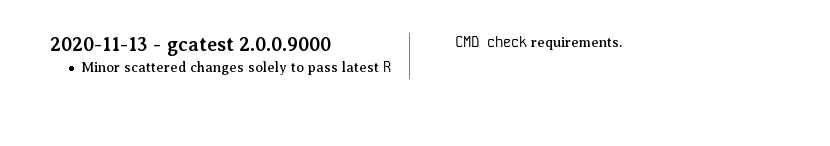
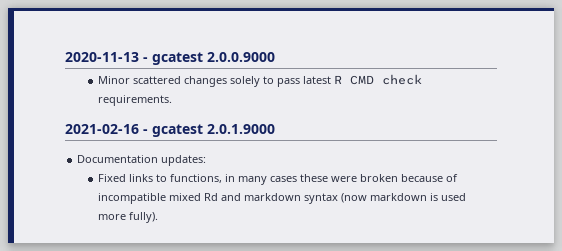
(623, 43) none -> [65,124,275,137] [77,155,207,166] [98,174,459,185] [98,193,467,204] [98,212,159,223] // 2021-02-16 - gcatest 2.0.1.9000 // Documentation updates: // Fixed links to functions, in many cases these were broken because of incompatible mixed Rd and markdown syntax (now markdown is used more fully).

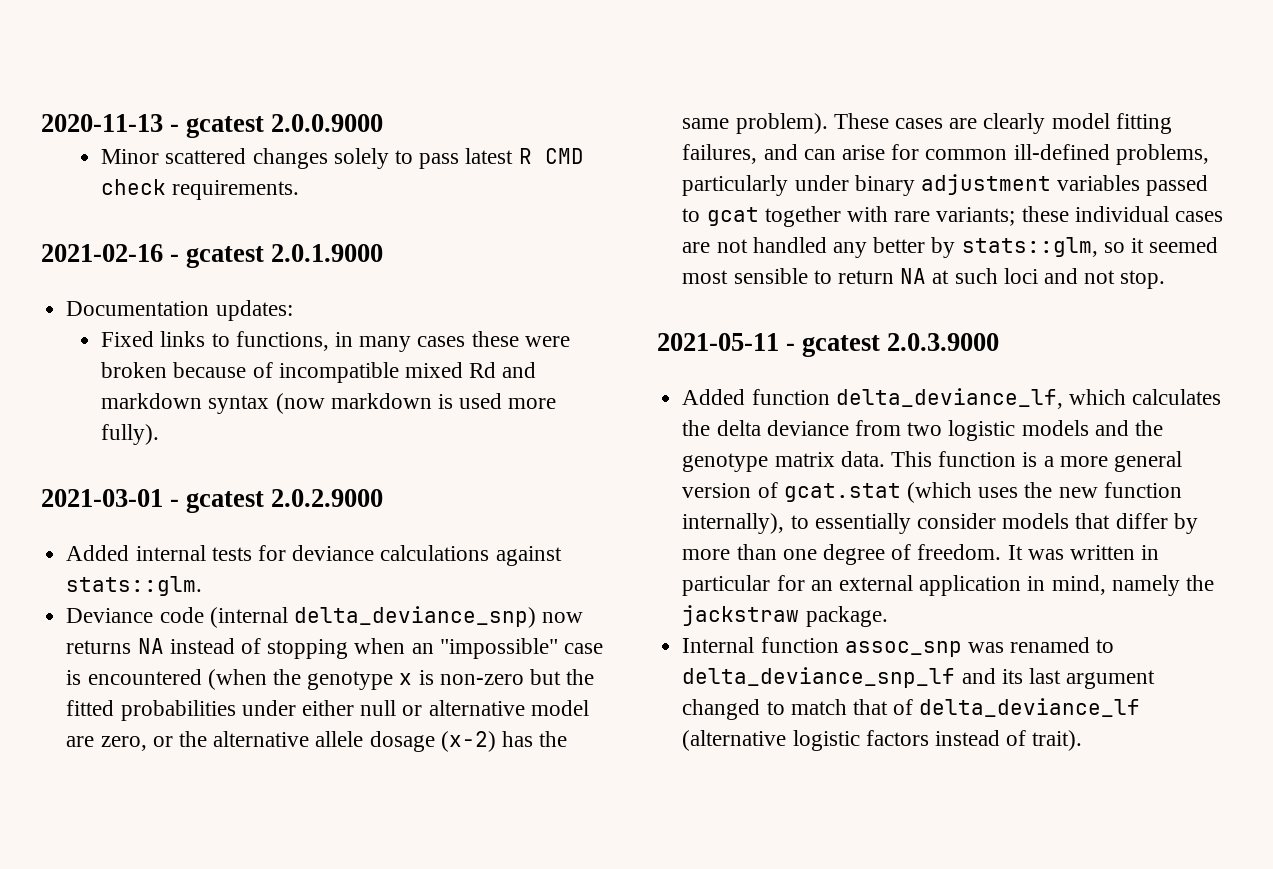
(159, 217) none -> [41,489,384,513] [66,545,562,566] [66,576,203,596] [66,606,584,628] [66,638,603,659] [66,669,595,690] [66,700,589,721] [66,731,568,752] [682,113,1172,134] [682,144,1209,165] [682,174,1209,196] [682,206,1223,227] [682,237,1219,258] [682,268,1166,289] [657,333,1000,357] [682,388,1222,409] [682,420,1163,441] [682,451,1182,472] [682,482,1182,503] [682,513,1198,534] [682,544,1160,565] [682,575,1214,596] [682,605,888,627] [682,637,1115,657] [682,667,1156,689] [682,698,1141,720] [682,730,1083,751] // 2021-03-01 - gcatest 2.0.2.9000 // Added internal tests for deviance calculations against stats::glm. // Deviance code (internal delta_deviance_snp) now returns NA instead of stopping when an "impossible" case is encountered (when the genotype x is non-zero but the fitted probabilities under either null or alternative model are zero, or the alternative allele dosage (x-2) has the same problem). These cases are clearly model fitting failures, and can arise for common ill-defined problems, particularly under binary adjustment variables passed to gcat together with rare variants; these individual cases are not handled any better by stats::glm, so it seemed most sensible to return NA at such loci and not stop. // 2021-05-11 - gcatest 2.0.3.9000 // Added function delta_deviance_lf, which calculates the delta deviance from two logistic models and the genotype matrix data. This function is a more general version of gcat.stat (which uses the new function internally), to essentially consider models that differ by more than one degree of freedom. It was written in particular for an external application in mind, namely the jackstraw package. // Internal function assoc_snp was renamed to delta_deviance_snp_lf and its last argument changed to match that of delta_deviance_lf (alternative logistic factors instead of trait).

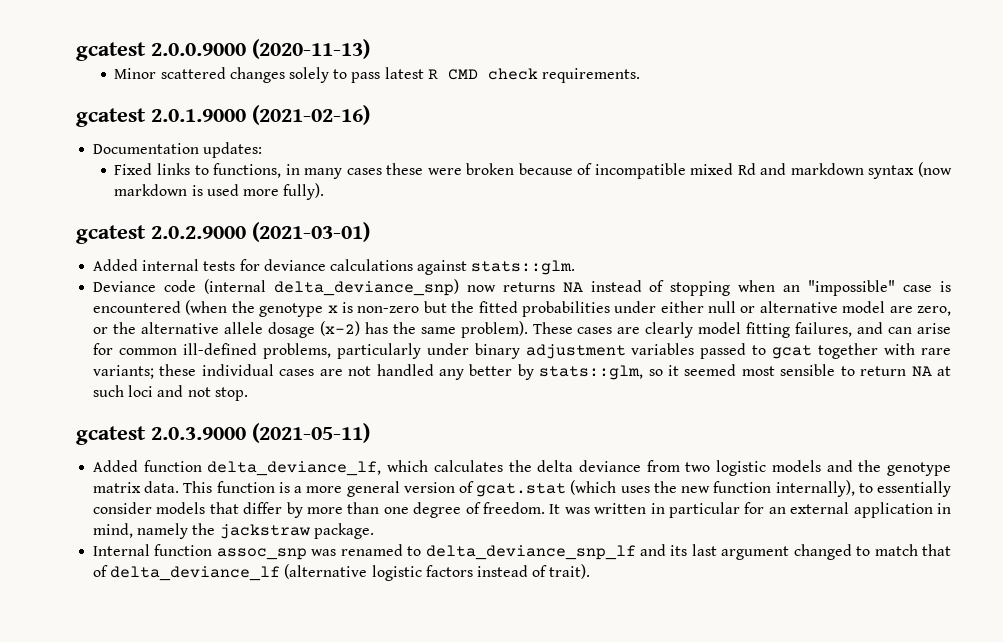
[41,114,180,132] 2020-11-13 - -> (76, 51) none
(384, 123) none -> [252,39,370,59] (2020-11-13)
[41,244,180,262] 2021-02-16 - -> (640, 75) none
(384, 253) none -> [252,105,370,125] (2021-02-16)
[41,489,180,507] 2021-03-01 - -> (325, 191) none
(384, 498) none -> [252,222,370,242] (2021-03-01)
[657,333,796,351] 2021-05-11 - -> (248, 394) none
(1000, 342) none -> [252,423,370,443] (2021-05-11)

